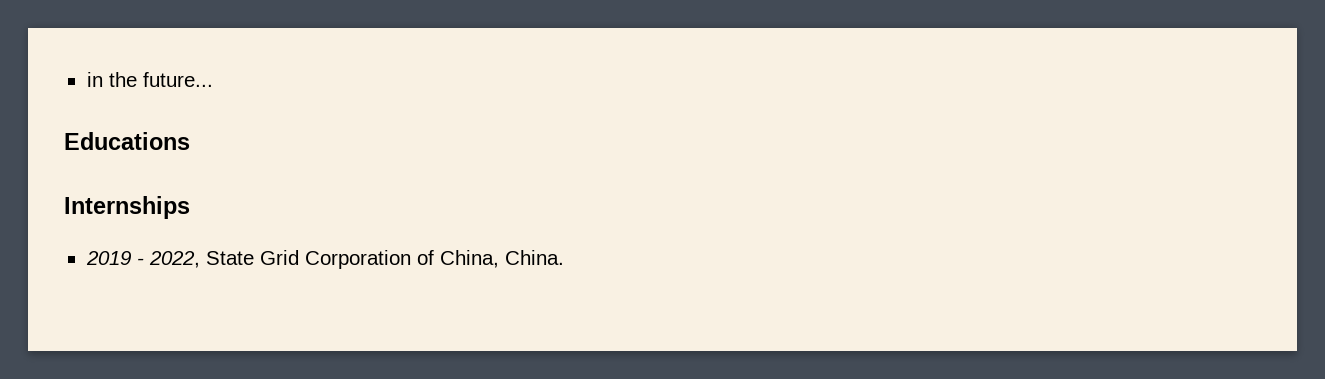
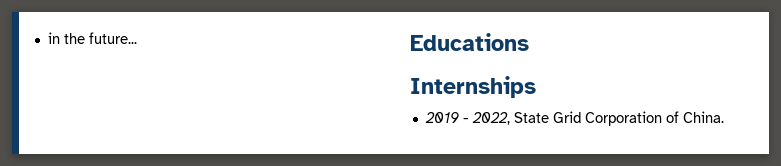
[439,250,499,268] China, -> (679, 117) none

